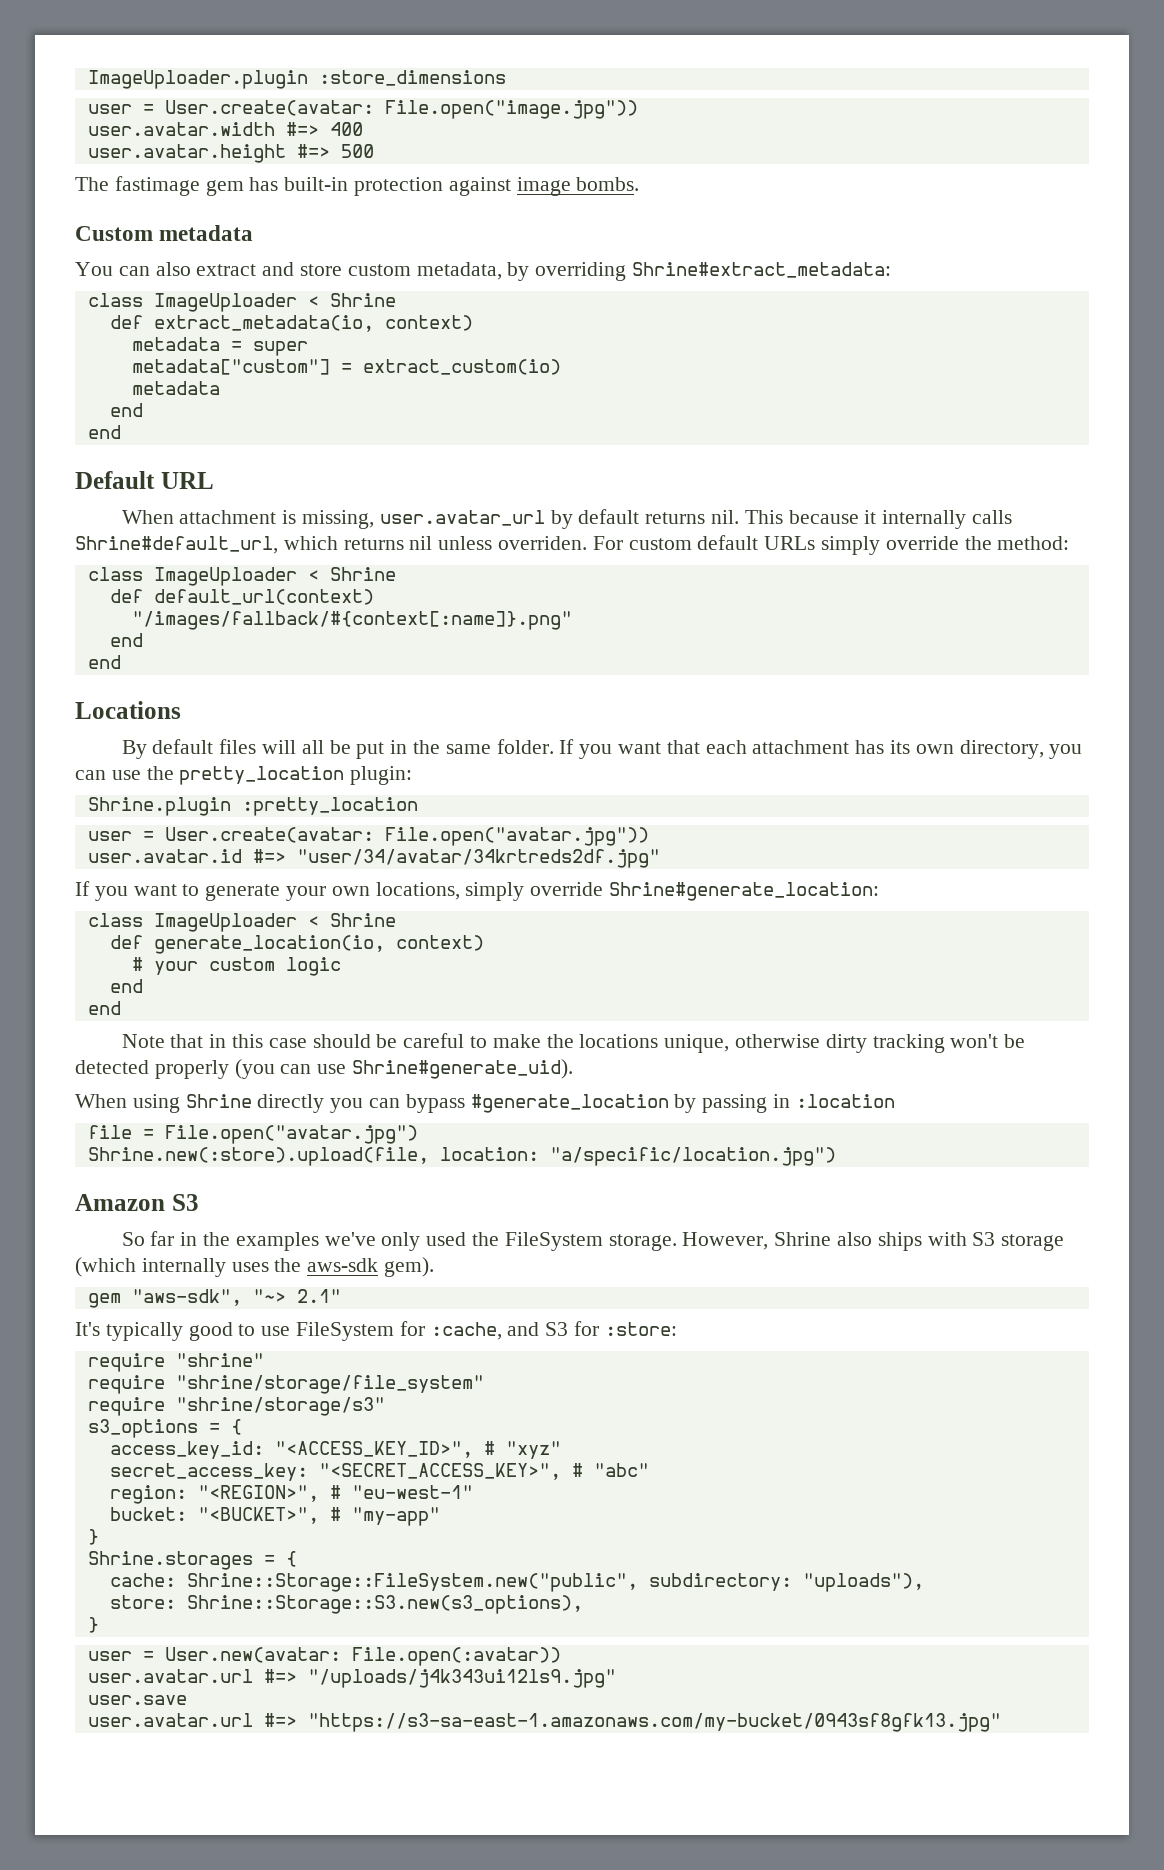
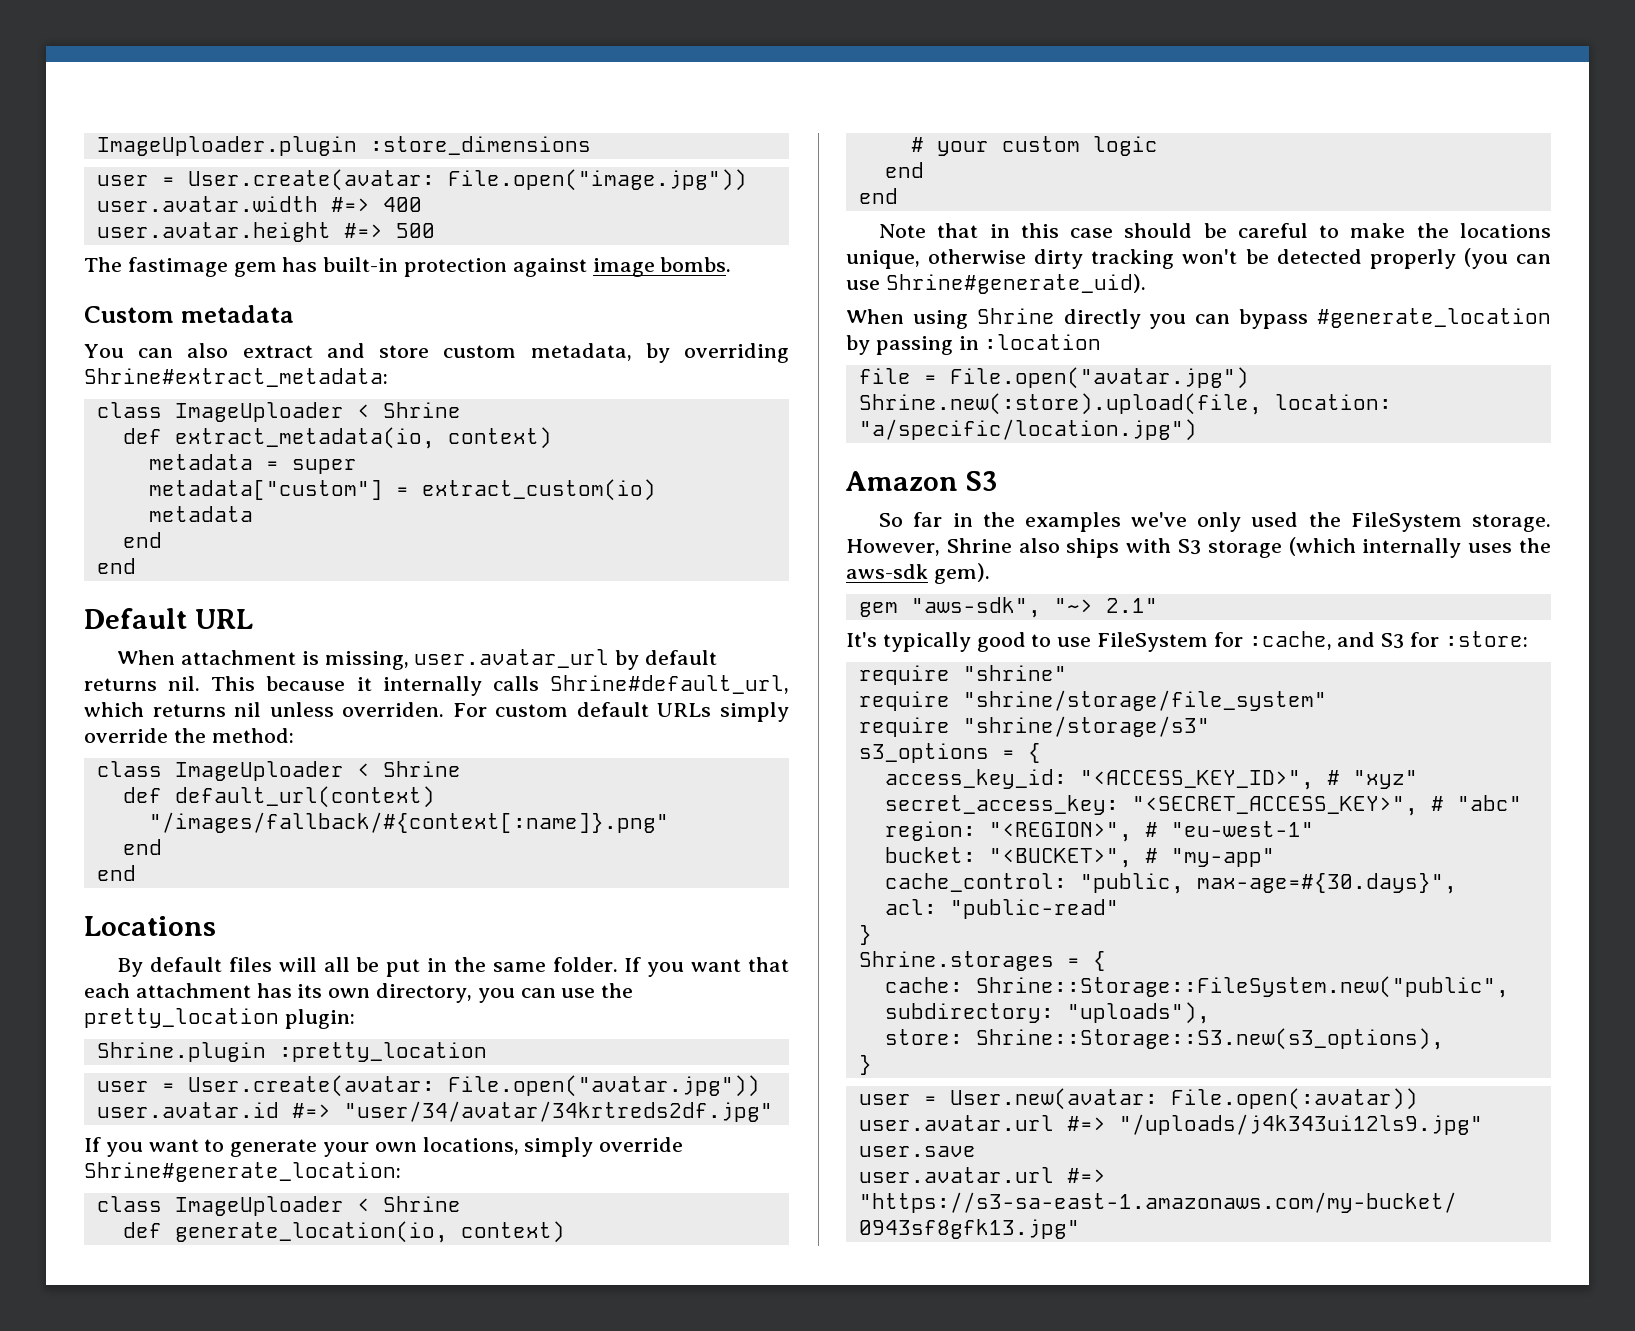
(440, 1516) none -> [884,873,1457,894] [884,899,1119,919] // cache_control: "public, max-age=#{30.days}", // acl: "public-read"

